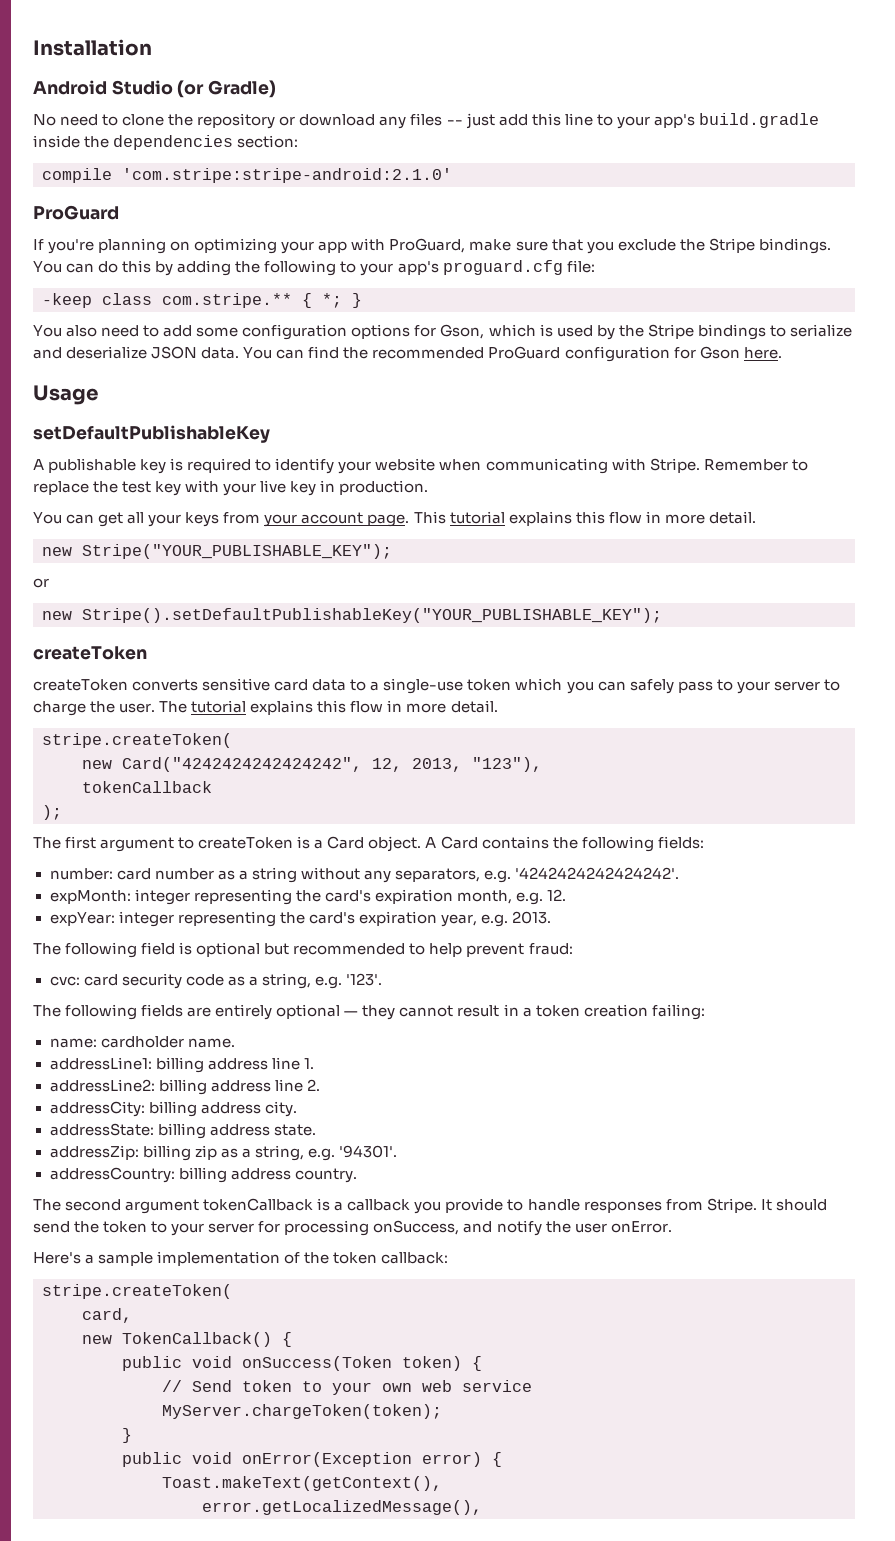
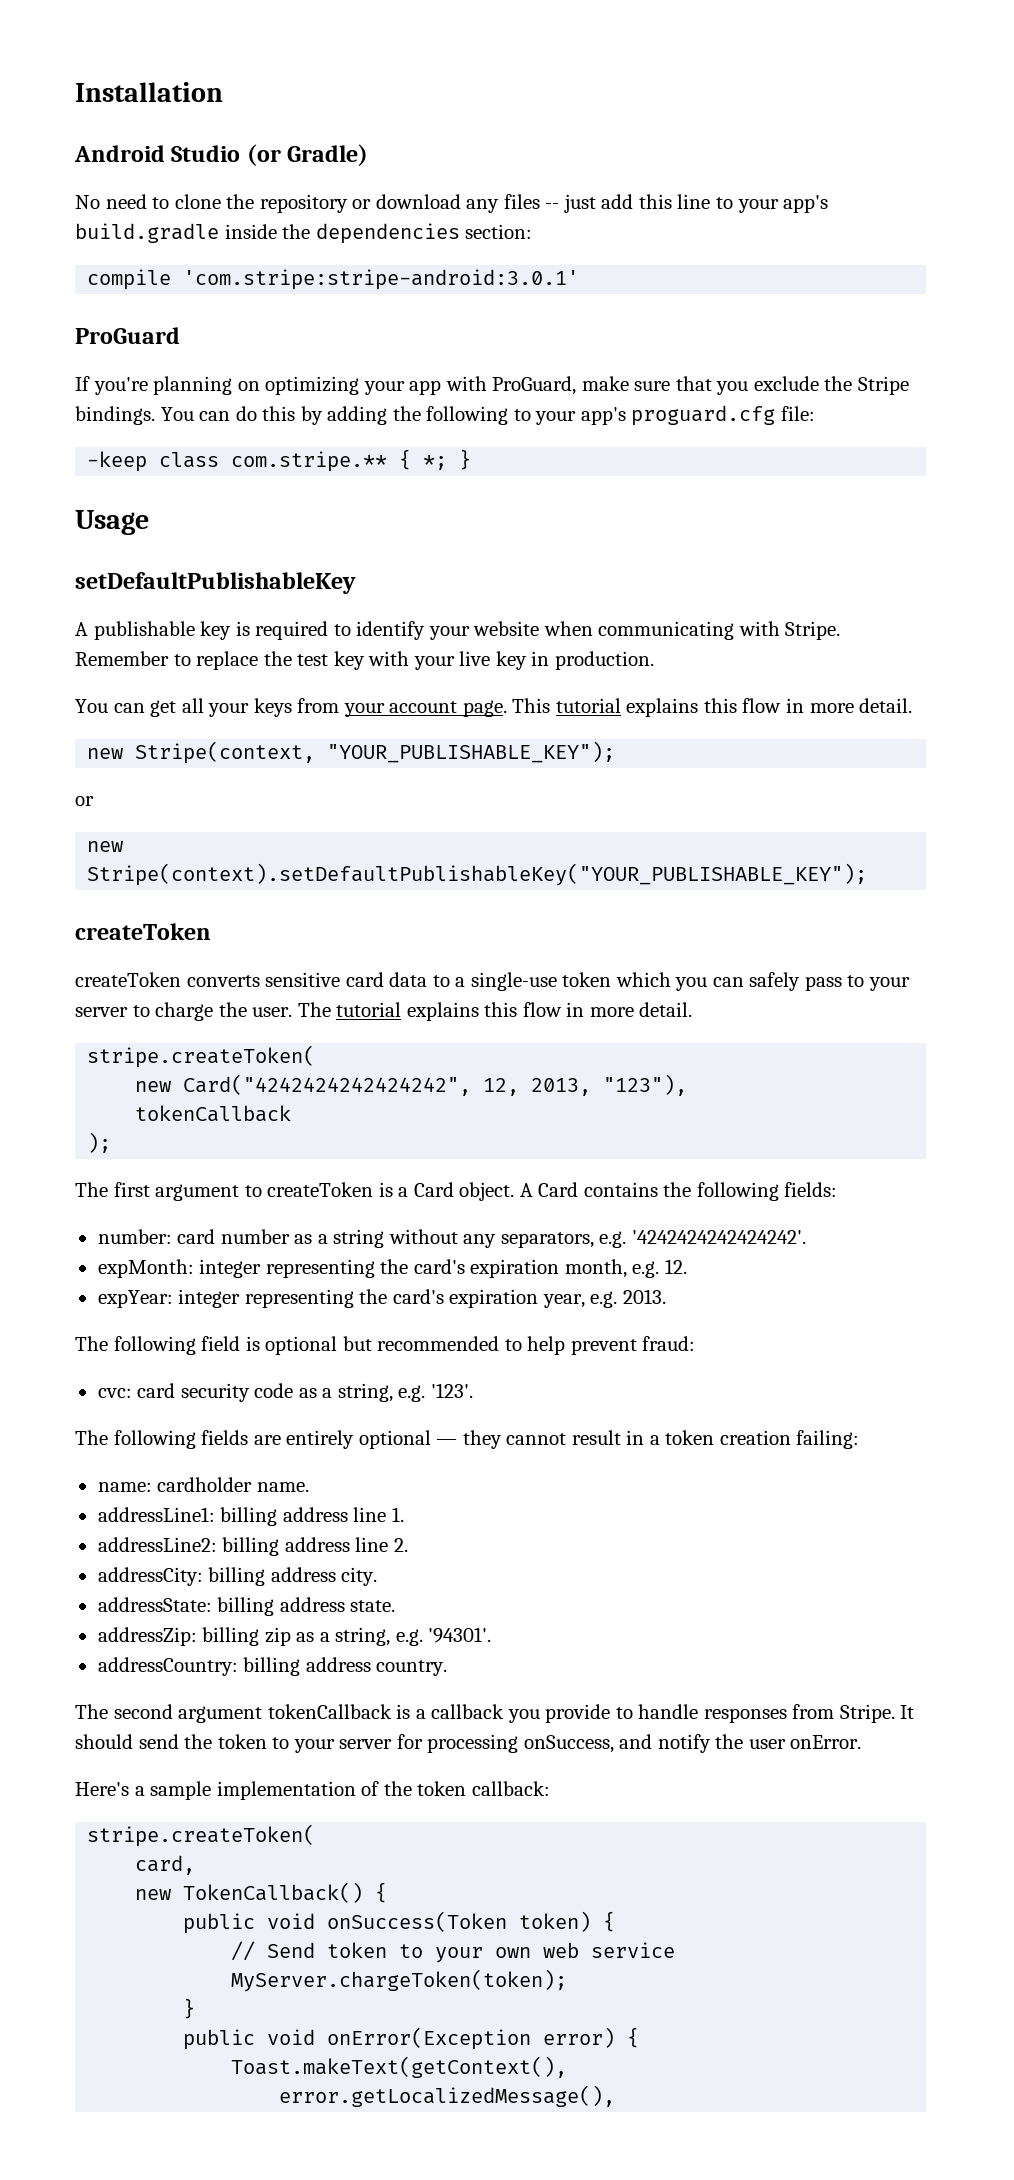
[122,168,452,183] 'com.stripe:stripe-android:2.1.0' -> [183,269,580,290] 'com.stripe:stripe-android:3.0.1'
[33,324,852,340] [33,346,782,362] // You also need to add some configuration options for Gson, which is used by the Stripe bindings to serialize and deserialize JSON data. You can find the recommended ProGuard configuration for Gson here. -> (472, 459) none
[82,544,392,559] Stripe("YOUR_PUBLISHABLE_KEY"); -> [135,741,616,764] Stripe(context, "YOUR_PUBLISHABLE_KEY");
[82,608,662,623] Stripe().setDefaultPublishableKey("YOUR_PUBLISHABLE_KEY"); -> [87,863,868,886] Stripe(context).setDefaultPublishableKey("YOUR_PUBLISHABLE_KEY");

